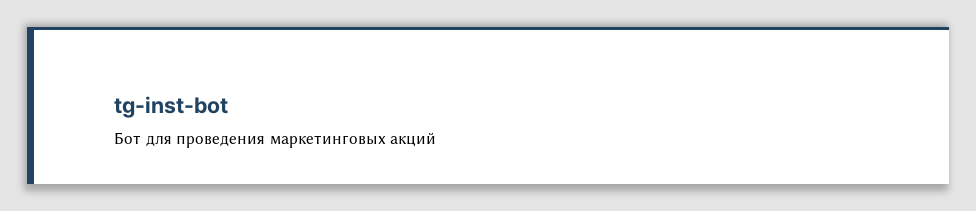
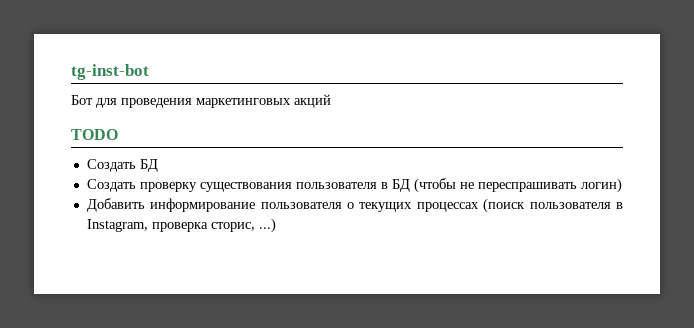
(437, 139) none -> [71,129,118,140] [86,159,158,172] [86,178,622,193] [86,198,624,213] [86,218,276,233] // TODO // Создать БД // Создать проверку существования пользователя в БД (чтобы не переспрашивать логин) // Добавить информирование пользователя о текущих процессах (поиск пользователя в Instagram, проверка сторис, ...)

